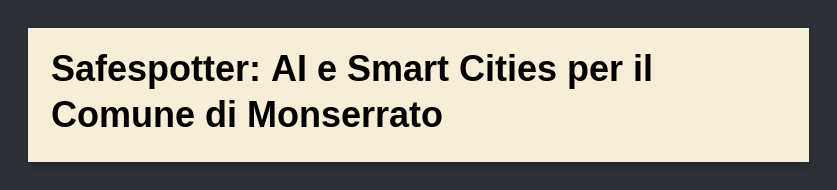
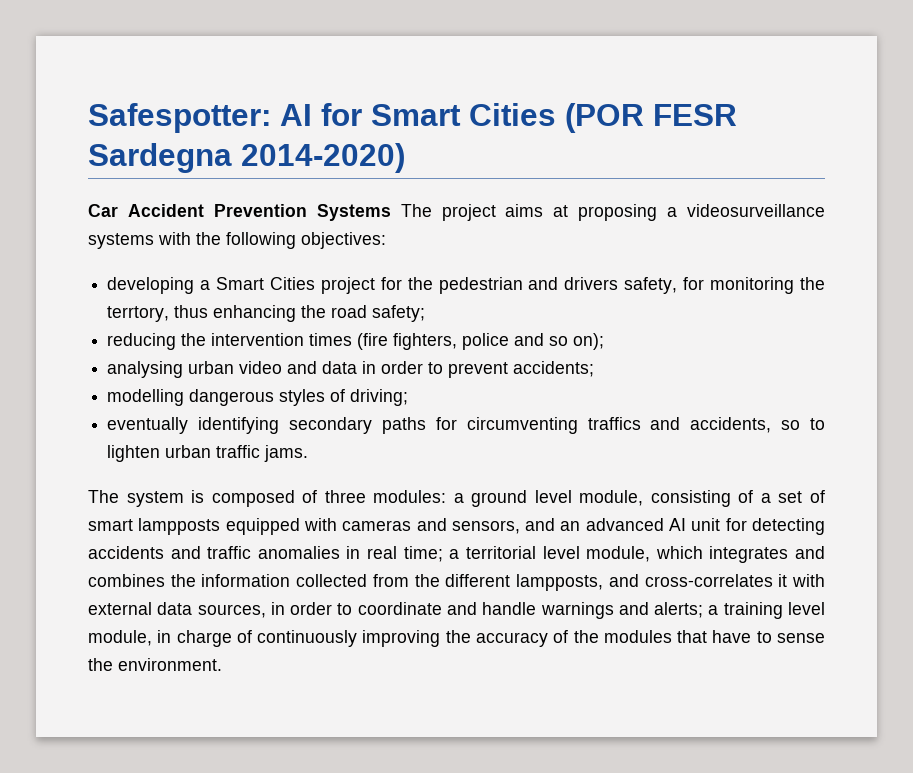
[317,54,653,89] [51,100,443,127] e Smart Cities per il Comune di Monserrato -> [321,103,737,133] [88,143,405,173] [88,204,825,221] [88,232,386,249] [107,277,825,294] [107,305,426,322] [107,333,605,350] [107,361,595,378] [107,389,409,406] [107,417,825,434] [107,445,309,462] [88,490,825,507] [88,518,825,535] [88,546,826,563] [88,574,826,591] [88,602,826,619] [88,630,826,647] [88,658,222,671] for Smart Cities (POR FESR Sardegna 2014-2020) // Car Accident Prevention Systems The project aims at proposing a videosurveillance systems with the following objectives: // developing a Smart Cities project for the pedestrian and drivers safety, for monitoring the terrtory, thus enhancing the road safety; // reducing the intervention times (fire fighters, police and so on); // analysing urban video and data in order to prevent accidents; // modelling dangerous styles of driving; // eventually identifying secondary paths for circumventing traffics and accidents, so to lighten urban traffic jams. // The system is composed of three modules: a ground level module, consisting of a set of smart lampposts equipped with cameras and sensors, and an advanced AI unit for detecting accidents and traffic anomalies in real time; a territorial level module, which integrates and combines the information collected from the different lampposts, and cross-correlates it with external data sources, in order to coordinate and handle warnings and alerts; a training level module, in charge of continuously improving the accuracy of the modules that have to sense the environment.

